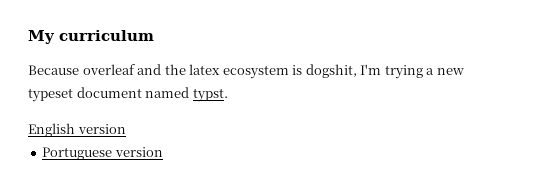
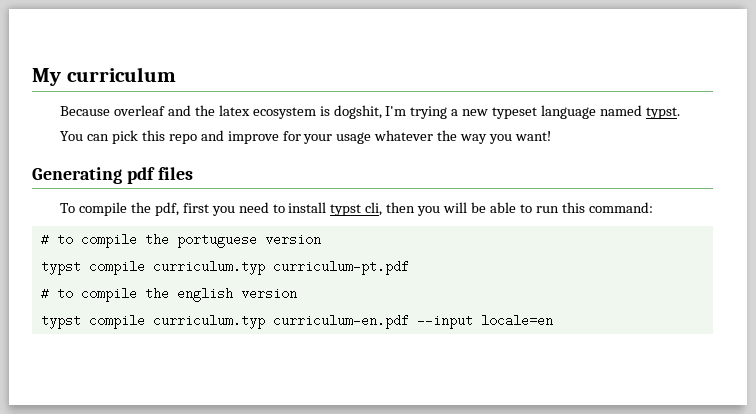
[76,87,142,98] document -> [541,105,597,119] language
[28,123,126,137] [42,147,163,160] English version // Portuguese version -> [60,130,551,144] [32,167,193,184] [60,202,653,216] [40,233,321,248] [40,260,409,275] [40,287,297,302] [40,314,553,329] You can pick this repo and improve for your usage whatever the way you want! // Generating pdf files // To compile the pdf, first you need to install typst cli, then you will be able to run this command: // # to compile the portuguese version // typst compile curriculum.typ curriculum-pt.pdf // # to compile the english version // typst compile curriculum.typ curriculum-en.pdf --input locale=en

